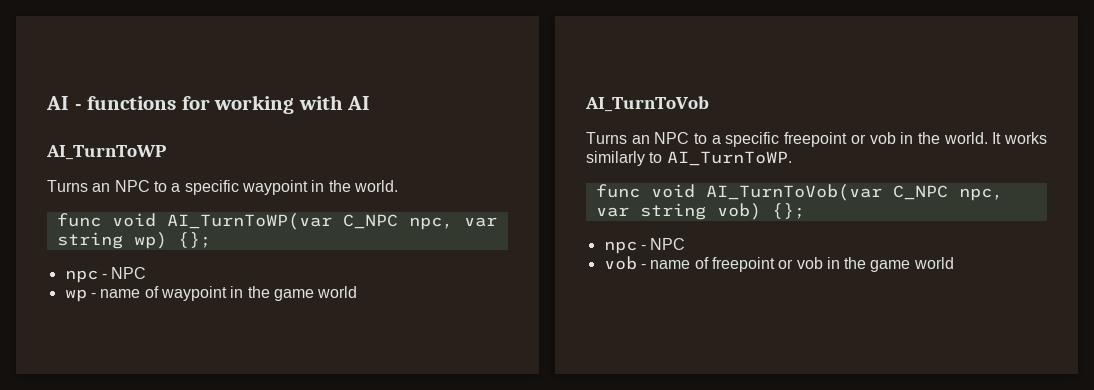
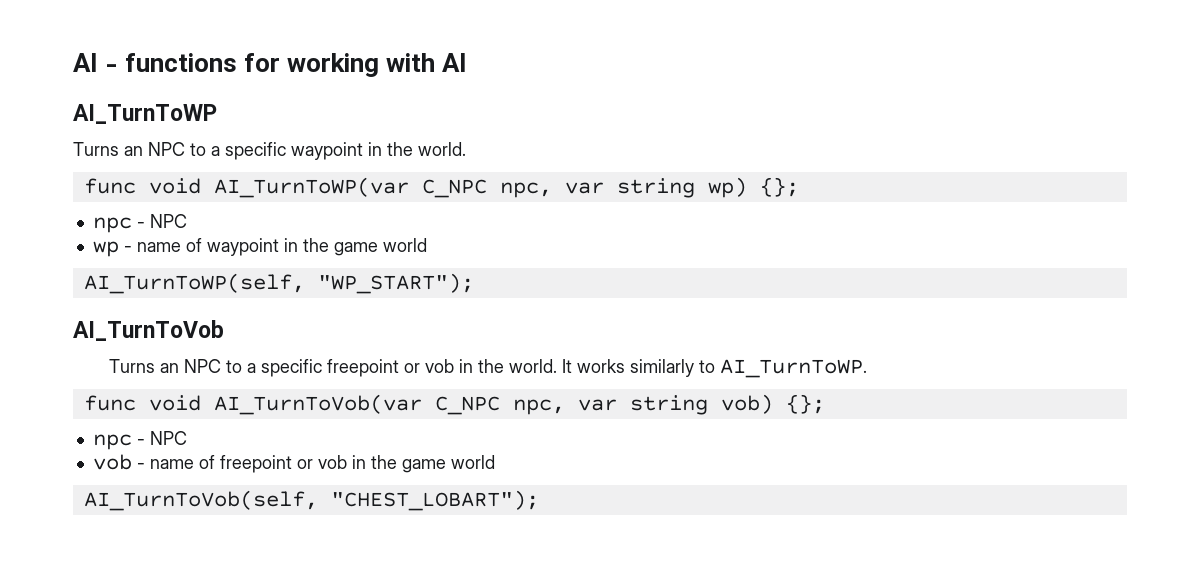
(358, 292) none -> [83,273,474,294] // AI_TurnToWP(self, "WP_START");
(954, 263) none -> [83,490,539,511] // AI_TurnToVob(self, "CHEST_LOBART");

